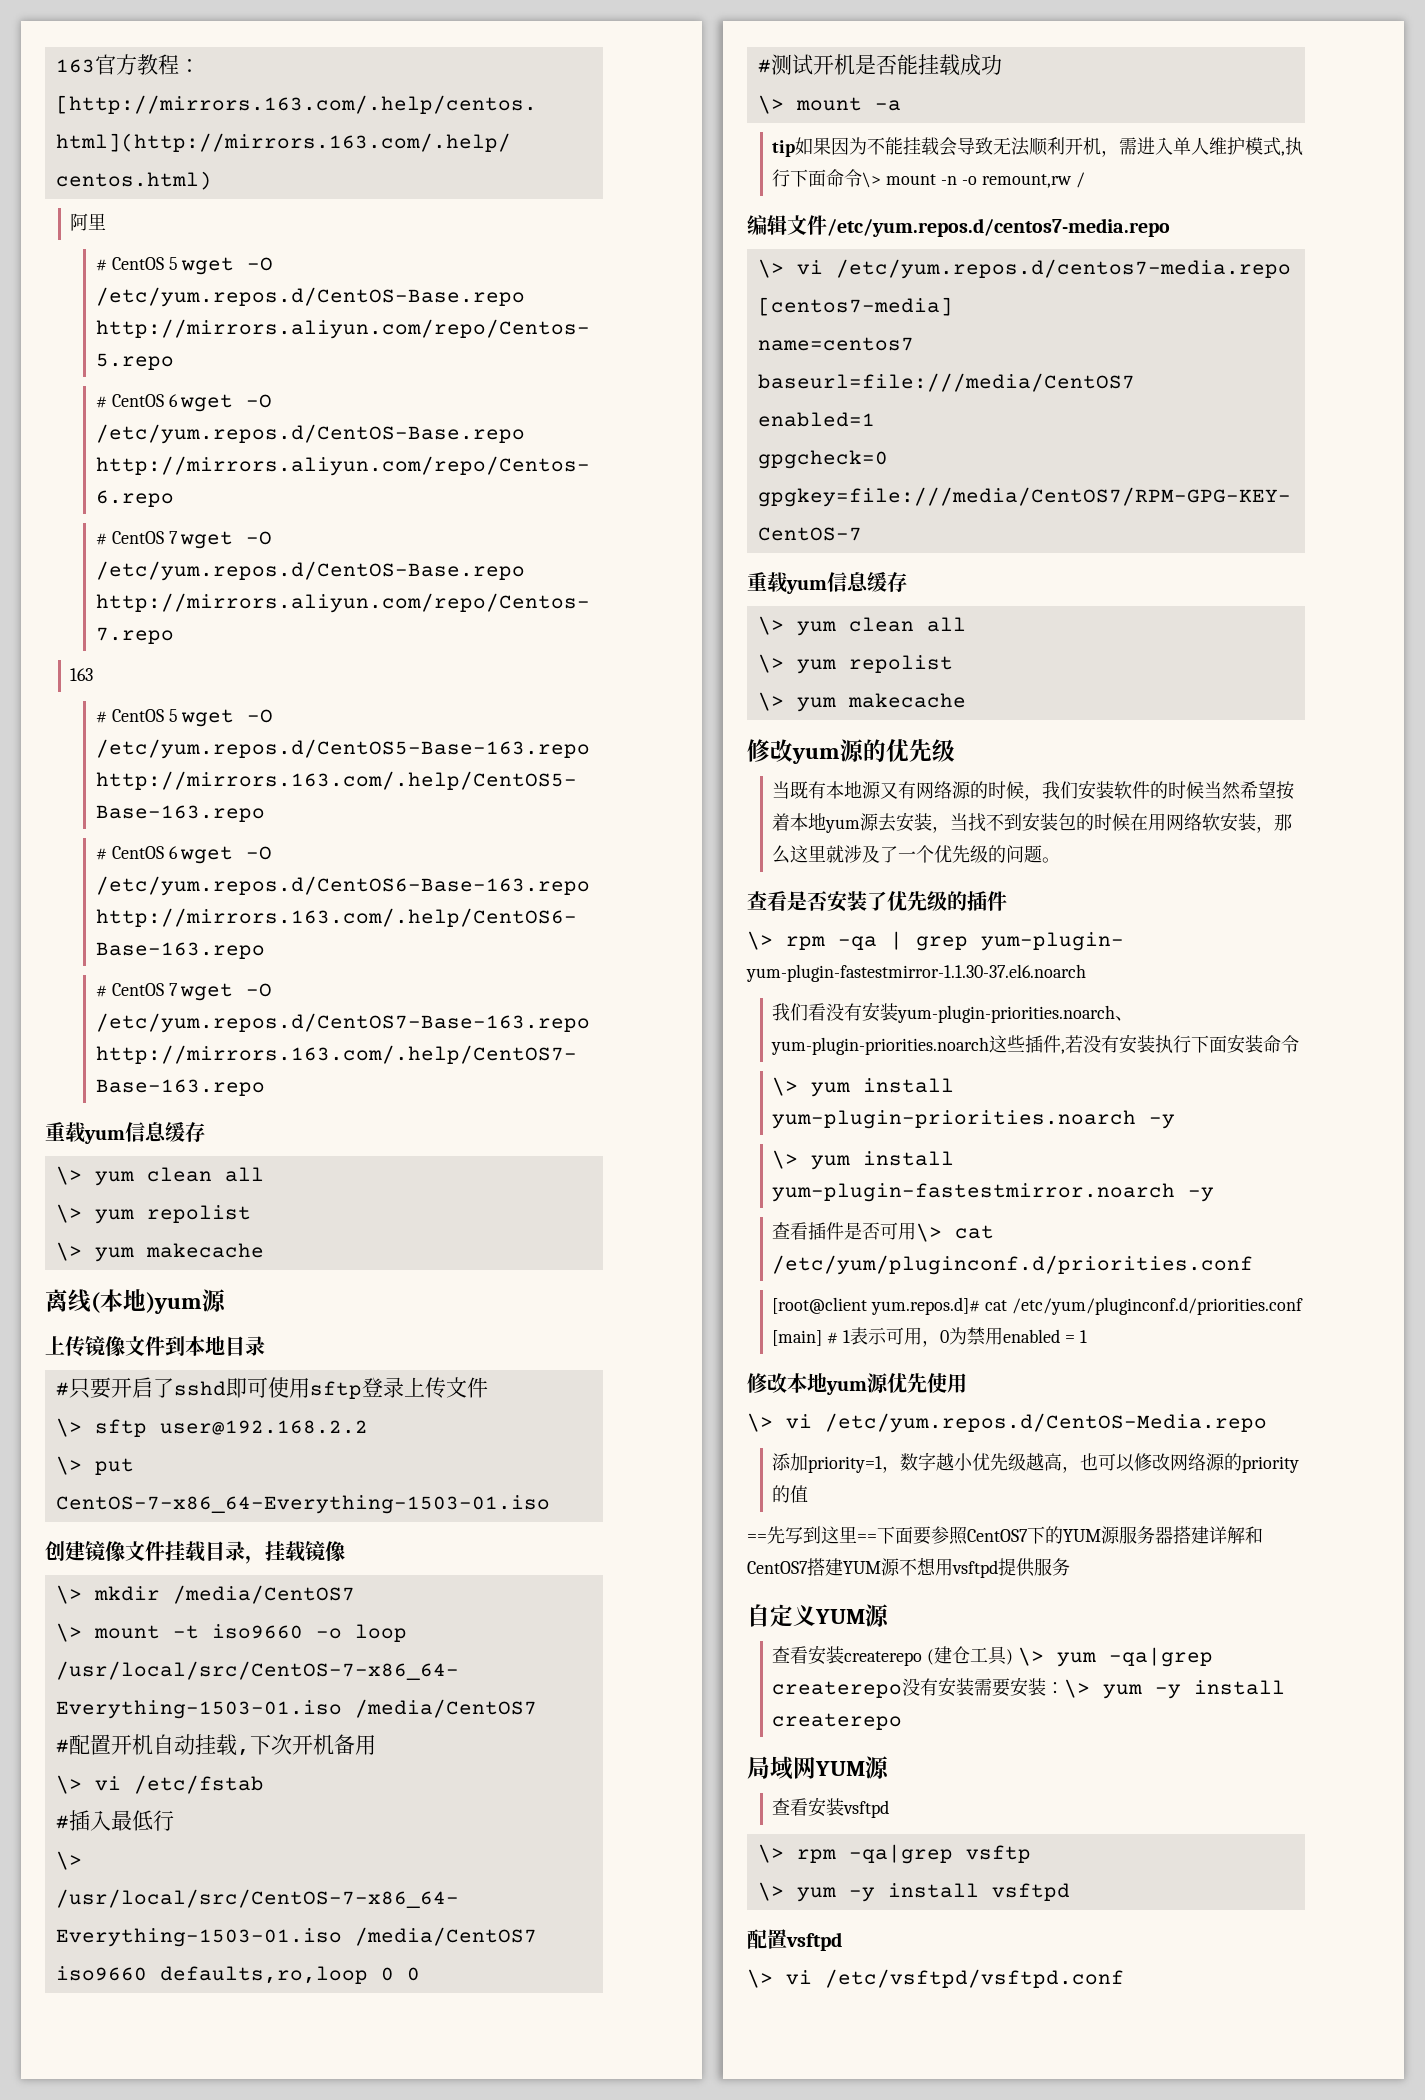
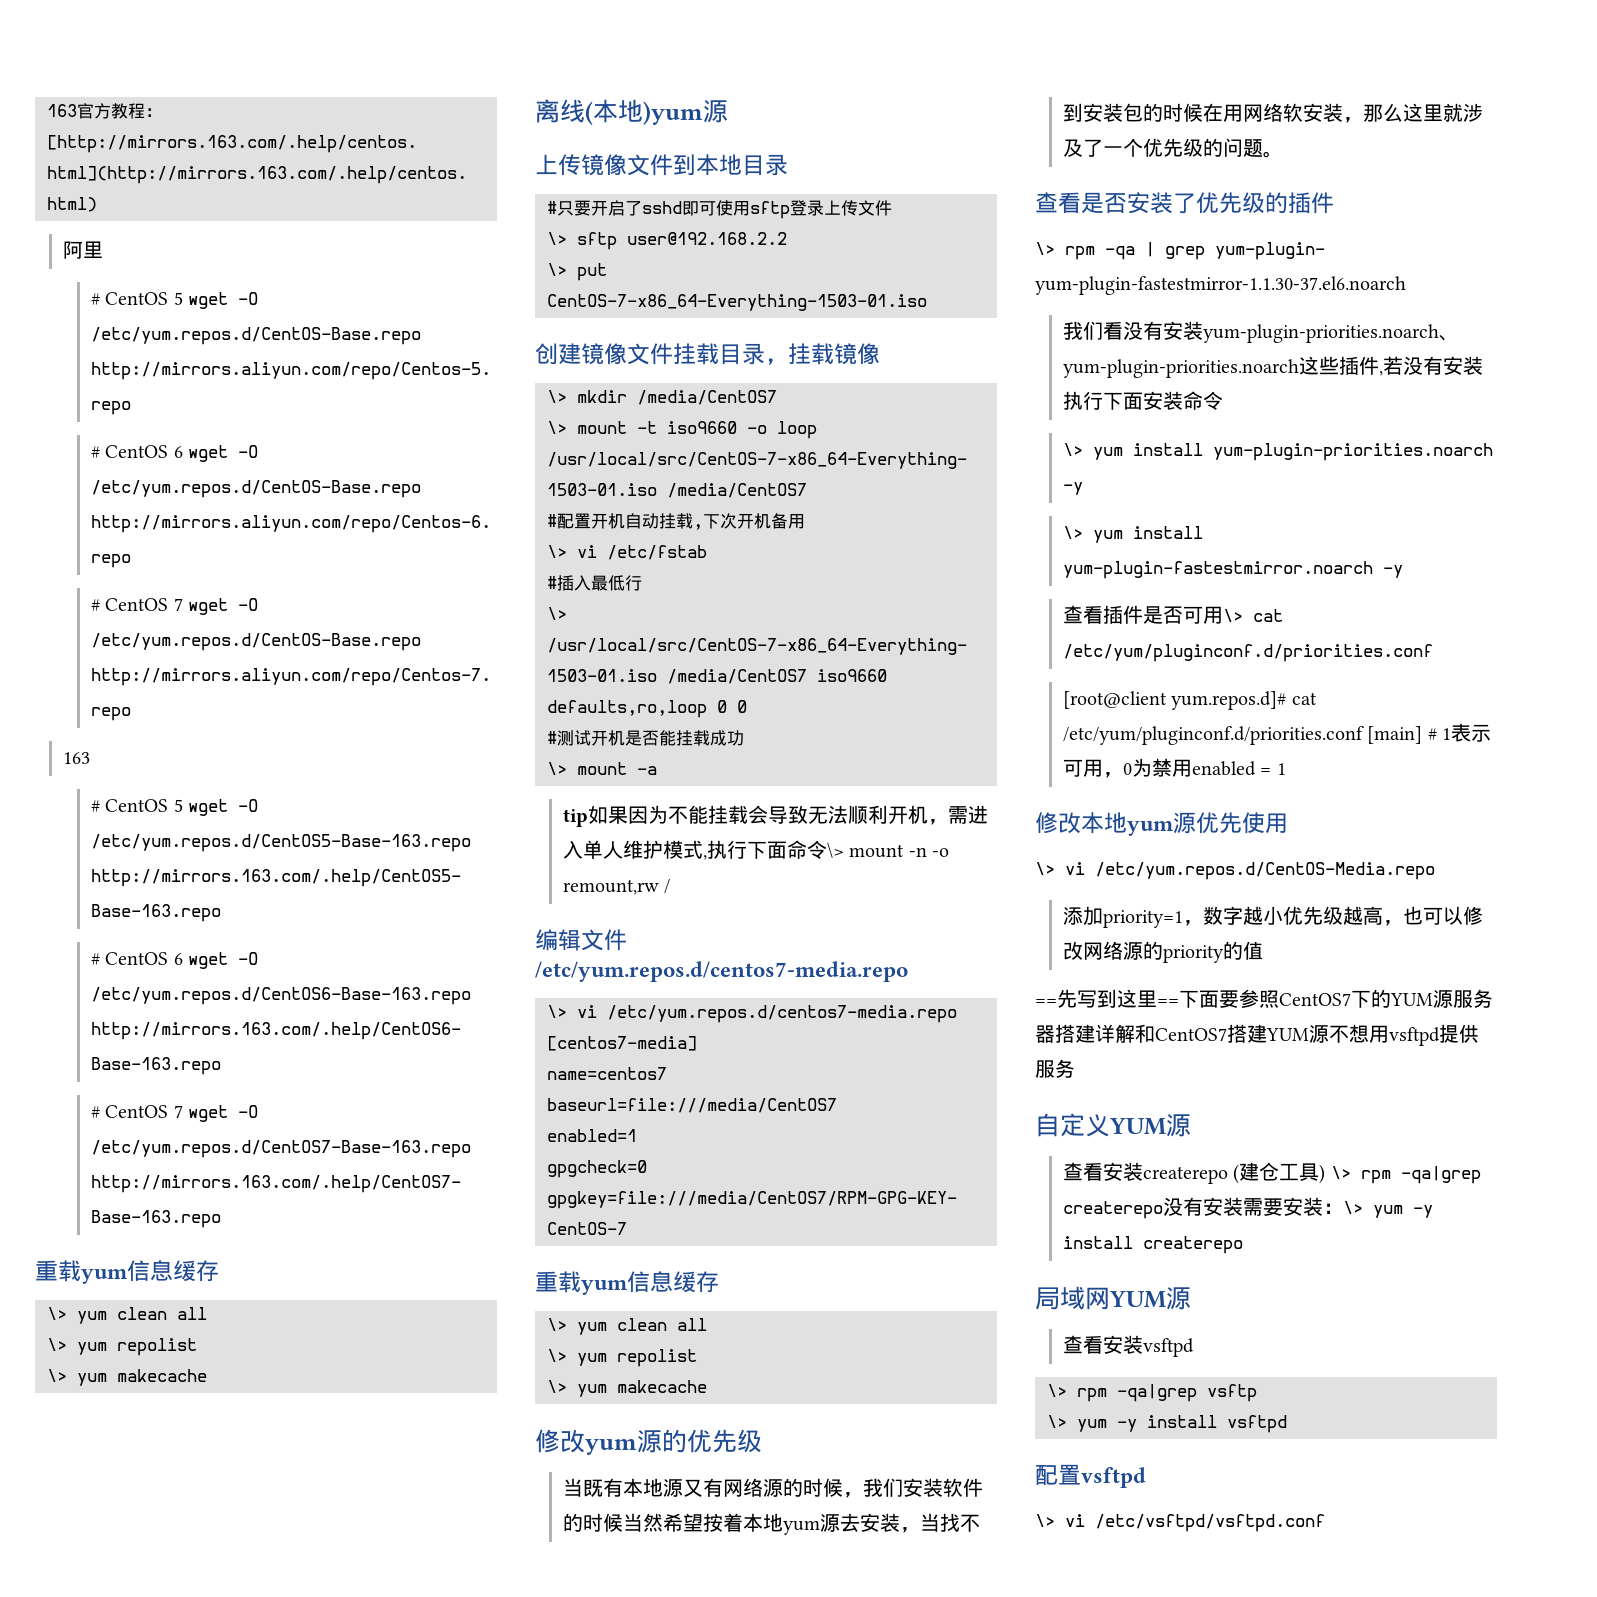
[1057,1652,1097,1667] yum -> [1360,1170,1391,1184] rpm

